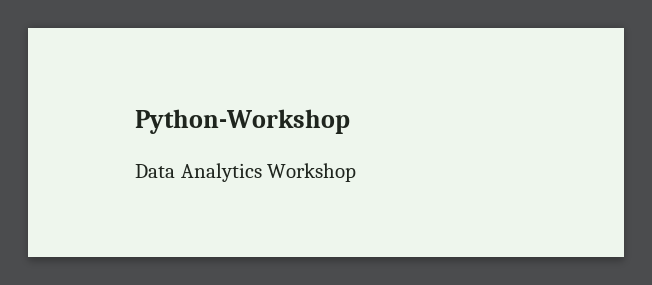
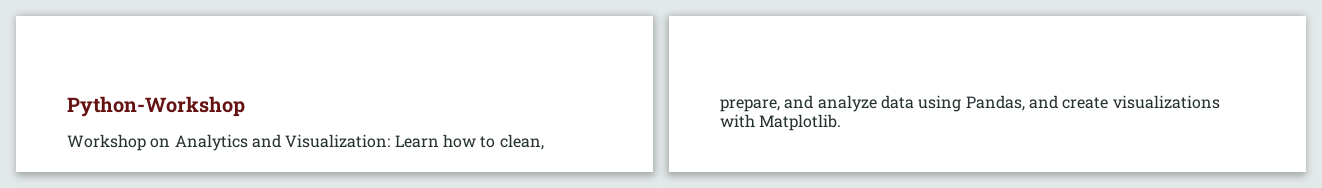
[135,163,357,182] Data Analytics Workshop -> [67,134,544,151] [720,95,1220,112] [720,114,842,131] Workshop on Analytics and Visualization: Learn how to clean, prepare, and analyze data using Pandas, and create visualizations with Matplotlib.

